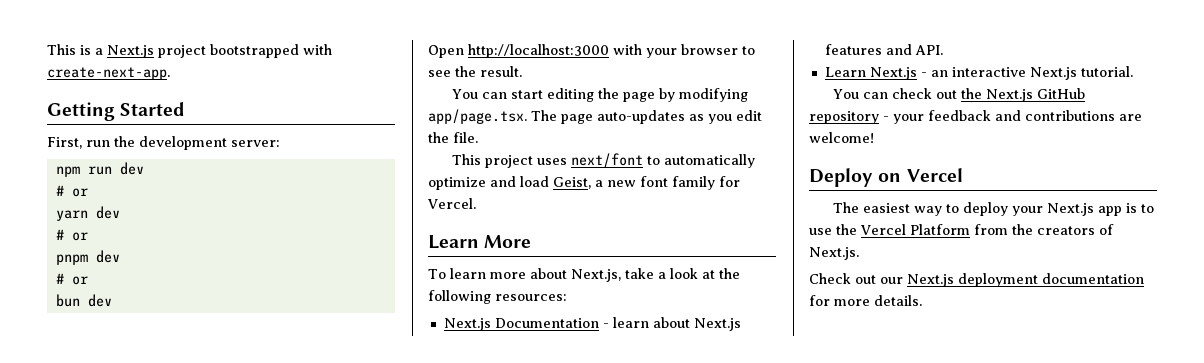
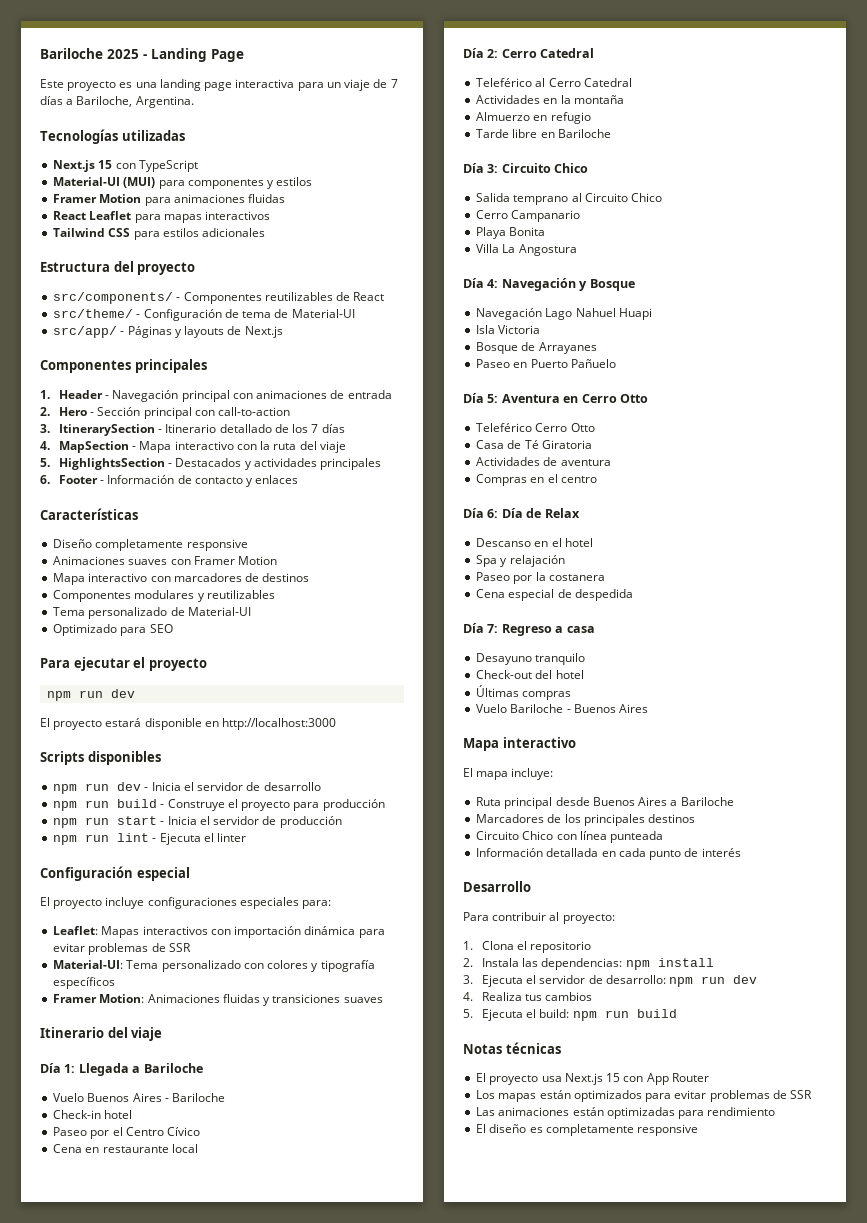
[47,44,332,58] [47,67,170,80] [47,102,186,121] [47,136,280,150] [55,162,144,177] [55,185,88,197] [55,206,120,221] [55,229,88,241] [55,250,120,265] [55,273,88,285] [55,294,112,307] [428,44,755,58] [428,66,522,77] [452,88,749,102] [428,109,762,124] [428,132,478,143] [452,153,756,168] [428,176,740,190] [427,198,476,209] [428,235,532,249] [428,268,740,282] [428,290,567,304] [443,317,741,331] [824,44,943,55] [824,66,1133,80] [833,88,1086,102] [809,110,1142,124] [809,132,874,143] [809,168,963,187] [833,202,1155,216] [809,224,1114,235] [809,247,859,260] [809,273,1144,287] [809,295,922,306] This is a Next.js project bootstrapped with create-next-app. // Getting Started // First, run the development server: // npm run dev // # or // yarn dev // # or // pnpm dev // # or // bun dev // Open http://localhost:3000 with your browser to see the result. // You can start editing the page by modifying app/page.tsx. The page auto-updates as you edit the file. // This project uses next/font to automatically optimize and load Geist, a new font family for Vercel. // Learn More // To learn more about Next.js, take a look at the following resources: // Next.js Documentation - learn about Next.js features and API. // Learn Next.js - an interactive Next.js tutorial. // You can check out the Next.js GitHub repository - your feedback and contributions are welcome! // Deploy on Vercel // The easiest way to deploy your Next.js app is to use the Vercel Platform from the creators of Next.js. // Check out our Next.js deployment documentation for more details. -> [40,48,244,62] [40,79,398,91] [40,96,194,108] [40,129,185,144] [53,160,198,172] [53,177,313,189] [53,194,286,206] [53,211,271,223] [53,228,266,240] [40,261,196,275] [53,292,385,304] [53,309,355,321] [53,326,283,338] [40,359,207,373] [40,390,392,402] [40,407,291,419] [40,424,345,436] [40,441,346,453] [40,458,382,470] [40,475,299,487] [40,508,138,520] [53,539,248,551] [53,556,278,565] [53,573,310,585] [53,590,275,602] [53,607,251,619] [53,624,173,636] [40,657,207,671] [47,689,136,701] [40,718,337,730] [40,751,161,765] [53,782,321,794] [53,799,385,811] [53,816,342,828] [53,833,247,845] [40,866,190,881] [40,897,332,909] [53,926,385,938] [53,943,191,955] [53,960,375,972] [53,977,116,989] [53,994,383,1006] [40,1027,163,1041] [40,1063,203,1076] [53,1093,226,1102] [53,1110,133,1119] [53,1127,201,1139] [53,1144,198,1153] [463,48,595,58] [476,78,632,87] [476,95,624,104] [476,112,591,124] [476,129,611,138] [463,163,589,173] [476,193,663,205] [476,210,581,222] [476,227,546,239] [476,244,577,256] [463,278,635,291] [476,308,652,320] [476,325,541,334] [476,342,597,354] [476,359,616,368] [463,393,648,403] [476,423,595,432] [476,440,592,449] [476,457,611,466] [476,474,597,486] [463,508,580,518] [476,538,593,547] [476,555,565,567] [476,572,605,584] [476,589,633,601] [463,623,595,636] [476,653,586,665] [476,670,584,679] [476,685,572,700] [476,704,649,713] [463,737,576,751] [463,768,554,780] [476,797,734,809] [476,814,696,826] [476,831,664,843] [476,848,741,860] [463,881,531,892] [463,912,615,924] [463,941,592,953] [463,958,714,970] [463,975,758,987] [463,992,593,1001] [463,1009,677,1021] [463,1042,561,1054] [476,1073,709,1085] [476,1090,813,1102] [476,1107,776,1119] [476,1124,699,1136] Bariloche 2025 - Landing Page // Este proyecto es una landing page interactiva para un viaje de 7 días a Bariloche, Argentina. // Tecnologías utilizadas // Next.js 15 con TypeScript // Material-UI (MUI) para componentes y estilos // Framer Motion para animaciones fluidas // React Leaflet para mapas interactivos // Tailwind CSS para estilos adicionales // Estructura del proyecto // src/components/ - Componentes reutilizables de React // src/theme/ - Configuración de tema de Material-UI // src/app/ - Páginas y layouts de Next.js // Componentes principales // 1. Header - Navegación principal con animaciones de entrada // 2. Hero - Sección principal con call-to-action // 3. ItinerarySection - Itinerario detallado de los 7 días // 4. MapSection - Mapa interactivo con la ruta del viaje // 5. HighlightsSection - Destacados y actividades principales // 6. Footer - Información de contacto y enlaces // Características // Diseño completamente responsive // Animaciones suaves con Framer Motion // Mapa interactivo con marcadores de destinos // Componentes modulares y reutilizables // Tema personalizado de Material-UI // Optimizado para SEO // Para ejecutar el proyecto // npm run dev // El proyecto estará disponible en http://localhost:3000 // Scripts disponibles // npm run dev - Inicia el servidor de desarrollo // npm run build - Construye el proyecto para producción // npm run start - Inicia el servidor de producción // npm run lint - Ejecuta el linter // Configuración especial // El proyecto incluye configuraciones especiales para: // Leaflet: Mapas interactivos con importación dinámica para evitar problemas de SSR // Material-UI: Tema personalizado con colores y tipografía específicos // Framer Motion: Animaciones fluidas y transiciones suaves // Itinerario del viaje // Día 1: Llegada a Bariloche // Vuelo Buenos Aires - Bariloche // Check-in hotel // Paseo por el Centro Cívico // Cena en restaurante local // Día 2: Cerro Catedral // Teleférico al Cerro Catedral // Actividades en la montaña // Almuerzo en refugio // Tarde libre en Bariloche // Día 3: Circuito Chico // Salida temprano al Circuito Chico // Cerro Campanario // Playa Bonita // Villa La Angostura // Día 4: Navegación y Bosque // Navegación Lago Nahuel Huapi // Isla Victoria // Bosque de Arrayanes // Paseo en Puerto Pañuelo // Día 5: Aventura en Cerro Otto // Teleférico Cerro Otto // Casa de Té Giratoria // Actividades de aventura // Compras en el centro // Día 6: Día de Relax // Descanso en el hotel // Spa y relajación // Paseo por la costanera // Cena especial de despedida // Día 7: Regreso a casa // Desayuno tranquilo // Check-out del hotel // Últimas compras // Vuelo Bariloche - Buenos Aires // Mapa interactivo // El mapa incluye: // Ruta principal desde Buenos Aires a Bariloche // Marcadores de los principales destinos // Circuito Chico con línea punteada // Información detallada en cada punto de interés // Desarrollo // Para contribuir al proyecto: // 1. Clona el repositorio // 2. Instala las dependencias: npm install // 3. Ejecuta el servidor de desarrollo: npm run dev // 4. Realiza tus cambios // 5. Ejecuta el build: npm run build // Notas técnicas // El proyecto usa Next.js 15 con App Router // Los mapas están optimizados para evitar problemas de SSR // Las animaciones están optimizadas para rendimiento // El diseño es completamente responsive

